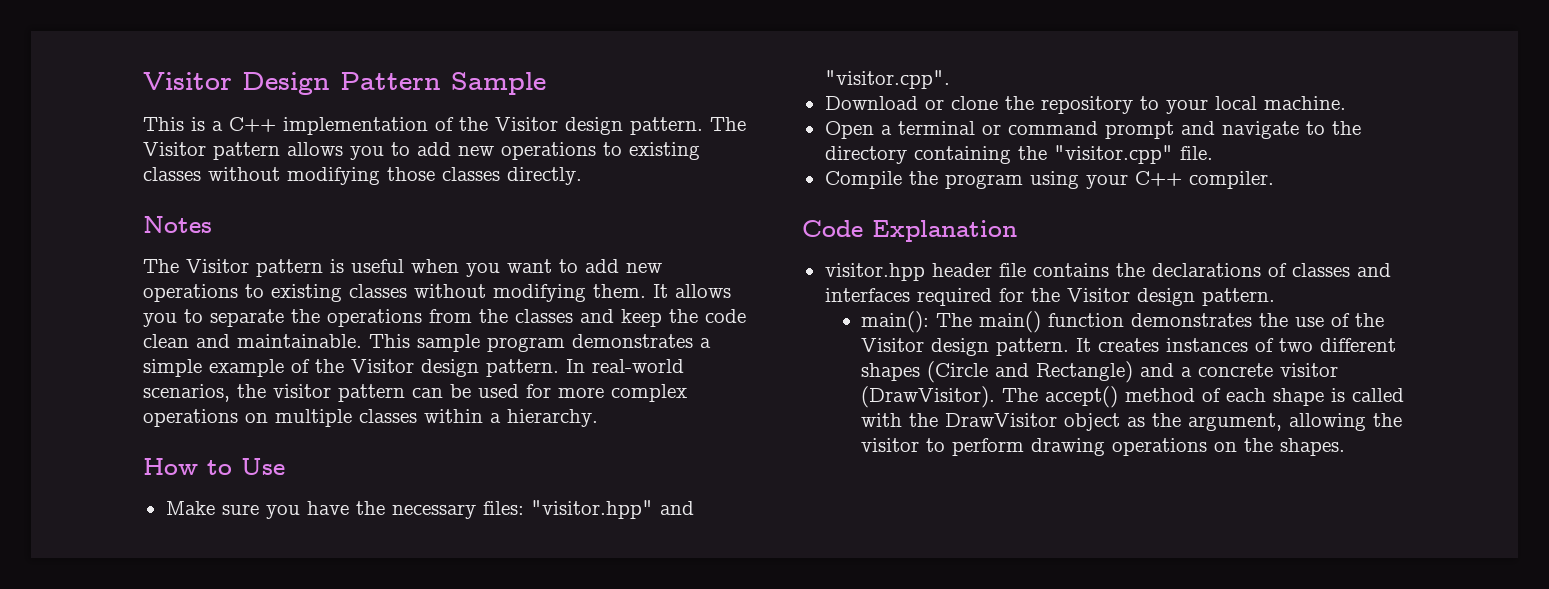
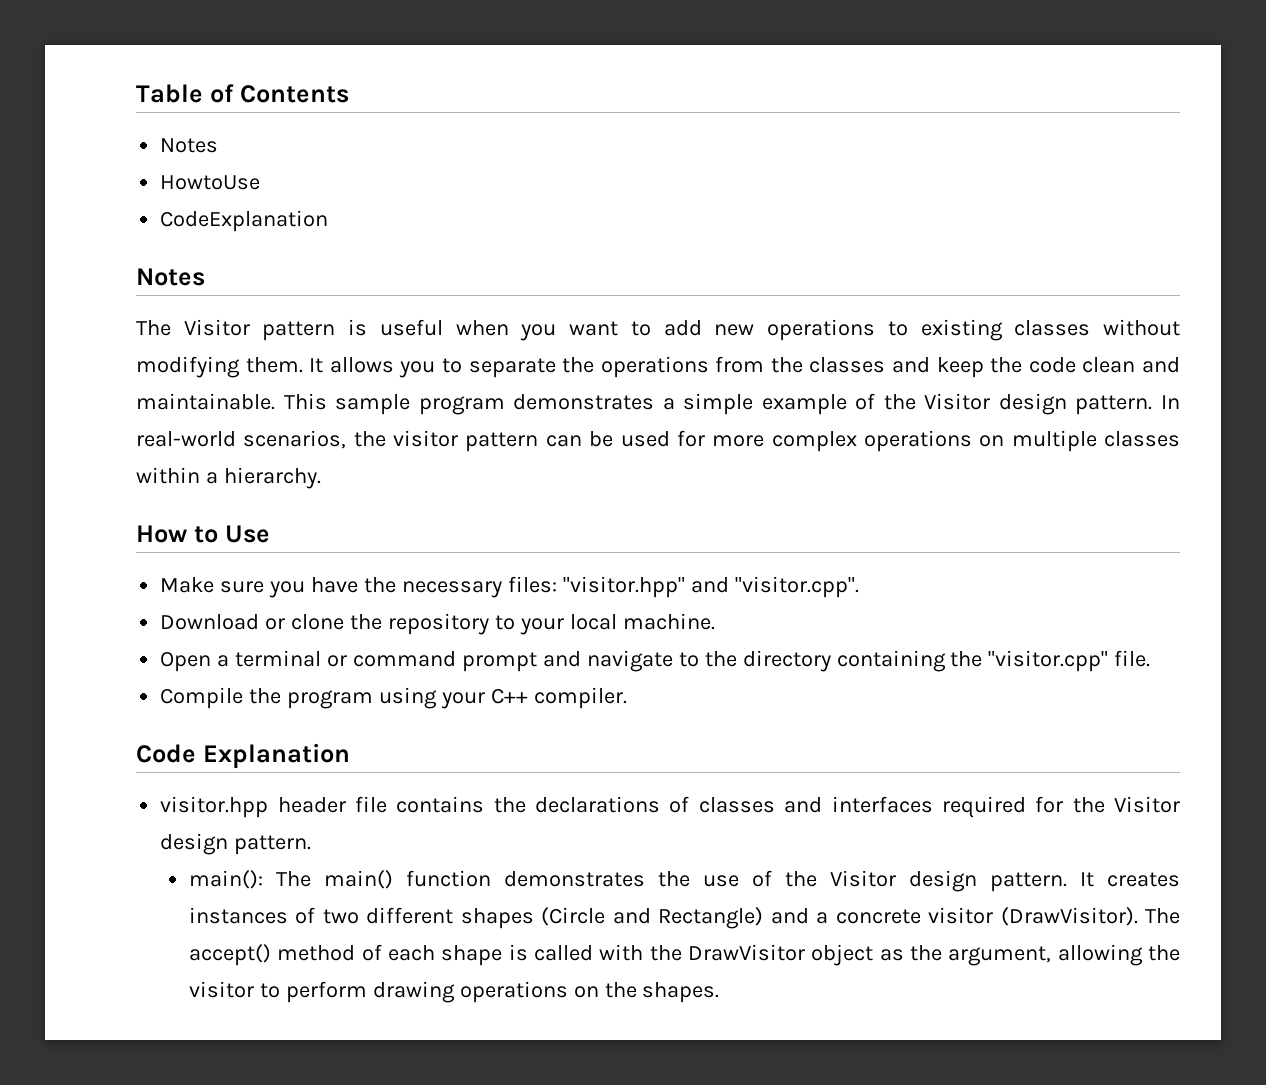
[143,72,546,95] [143,117,746,135] [143,142,700,160] [143,167,582,185] Visitor Design Pattern Sample // This is a C++ implementation of the Visitor design pattern. The Visitor pattern allows you to add new operations to existing classes without modifying those classes directly. -> [136,84,349,103] [160,138,219,153] [160,175,261,190] [160,210,329,232] Table of Contents // Notes // HowtoUse // CodeExplanation

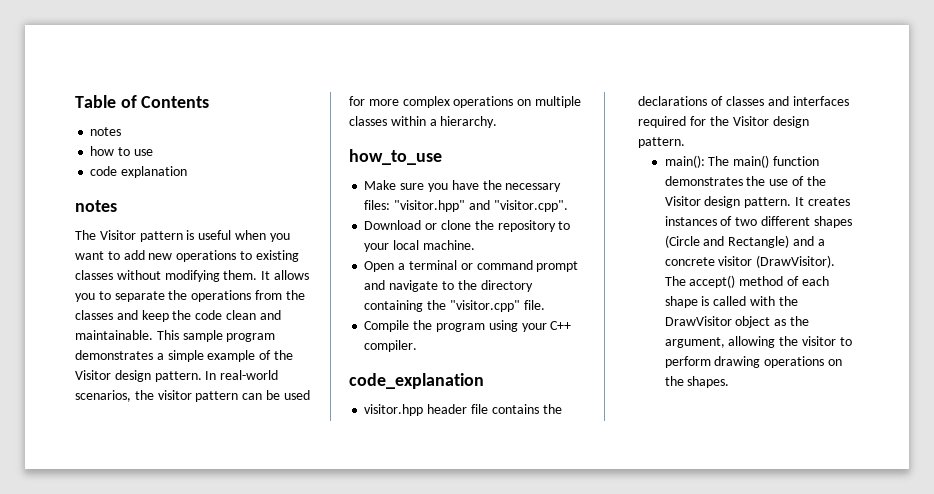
[160,138,219,153] [160,175,261,190] [160,210,329,232] [136,268,205,286] Notes // HowtoUse // CodeExplanation // Notes -> [90,127,122,136] [90,146,153,156] [90,166,188,178] [75,200,117,212] notes // how to use // code explanation // notes
[136,525,270,543] How to Use -> [349,149,442,165] how_to_use
[136,743,350,769] Code Explanation -> [349,373,484,389] code_explanation

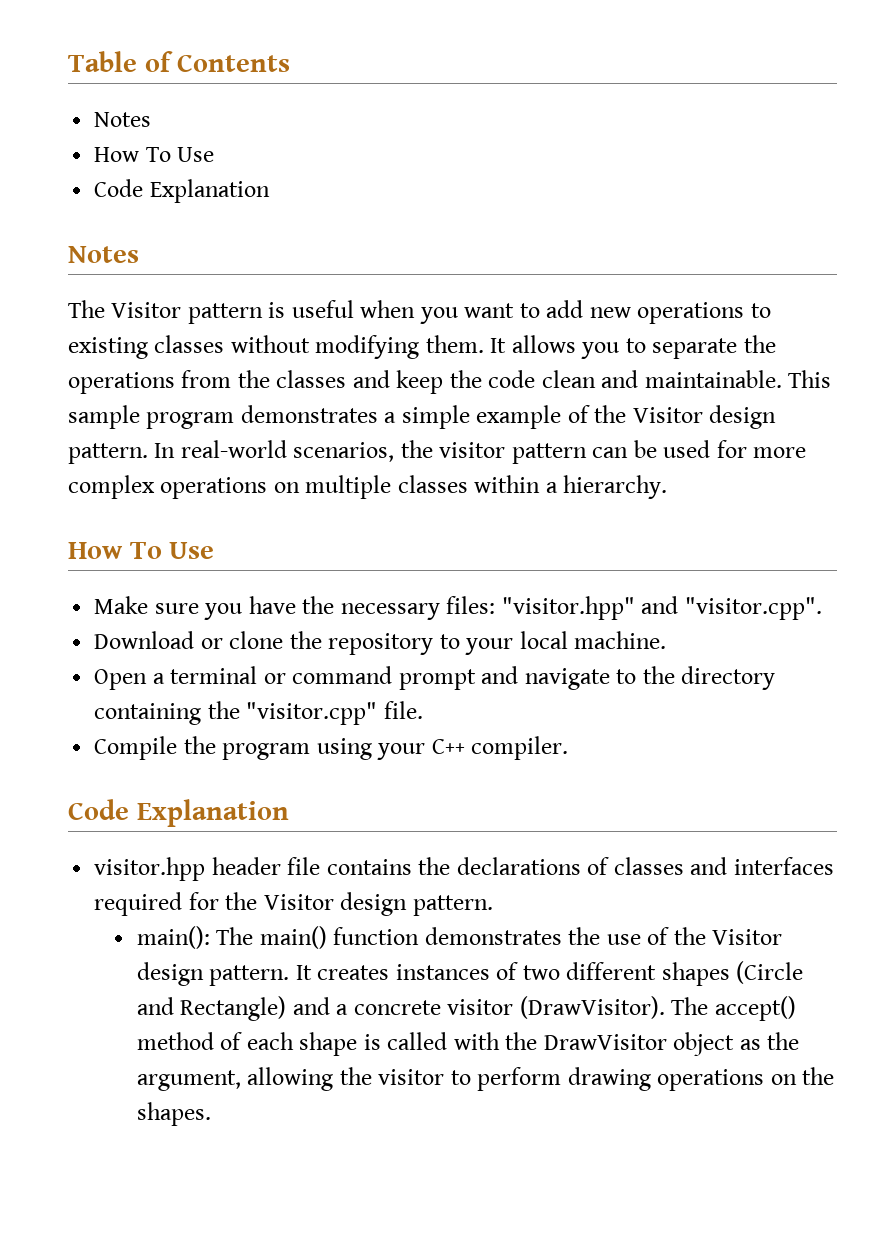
[90,127,122,136] [90,146,153,156] [90,166,188,178] [75,200,117,212] notes // how to use // code explanation // notes -> [94,112,152,127] [94,147,215,162] [94,179,270,203] [68,246,139,263] Notes // How To Use // Code Explanation // Notes
[349,149,442,165] how_to_use -> [68,542,215,559] How To Use
[349,373,484,389] code_explanation -> [68,799,289,827] Code Explanation

